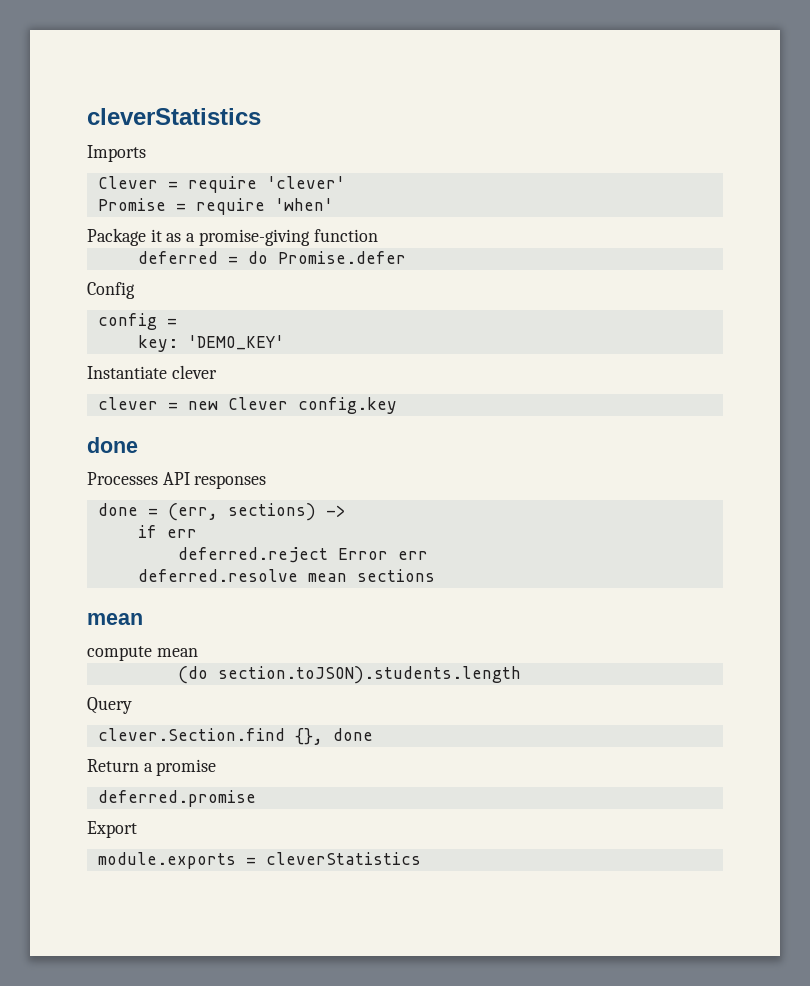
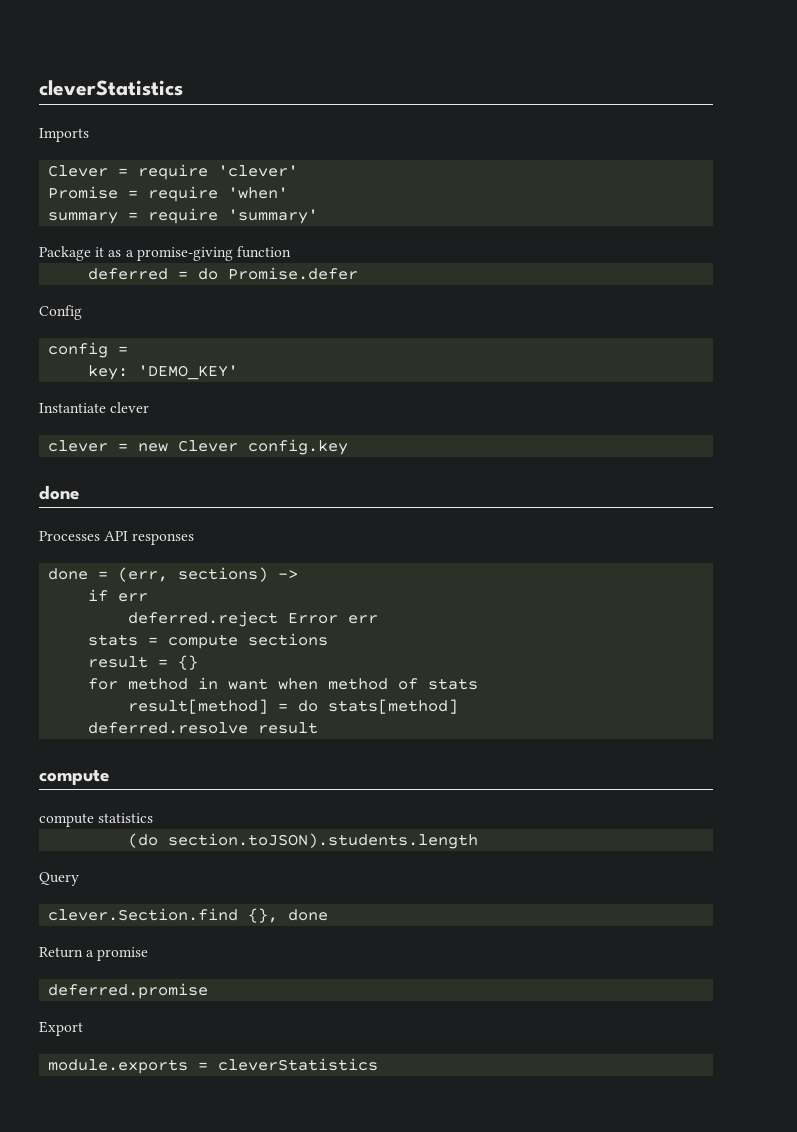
(333, 204) none -> [48,208,319,224] // summary = require 'summary'
[137,569,435,582] [87,613,143,625] [87,646,198,661] deferred.resolve mean sections // mean // compute mean -> [88,633,329,649] [88,655,199,670] [88,677,479,690] [128,699,459,714] [88,722,319,734] [39,770,109,785] [39,813,154,827] stats = compute sections // result = {} // for method in want when method of stats // result[method] = do stats[method] // deferred.resolve result // compute // compute statistics

